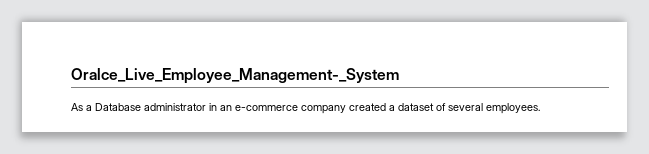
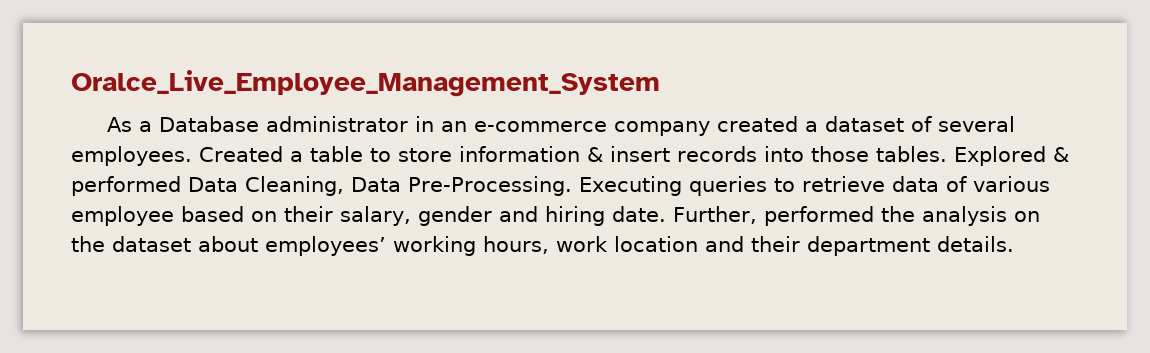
[71,68,399,84] Oralce_Live_Employee_Management-_System -> [71,70,660,97] Oralce_Live_Employee_Management_System
(540, 108) none -> [199,146,1069,166] [71,176,1050,196] [71,206,1040,226] [71,236,1014,256] Created a table to store information & insert records into those tables. Explored & performed Data Cleaning, Data Pre-Processing. Executing queries to retrieve data of various employee based on their salary, gender and hiring date. Further, performed the analysis on the dataset about employees’ working hours, work location and their department details.

